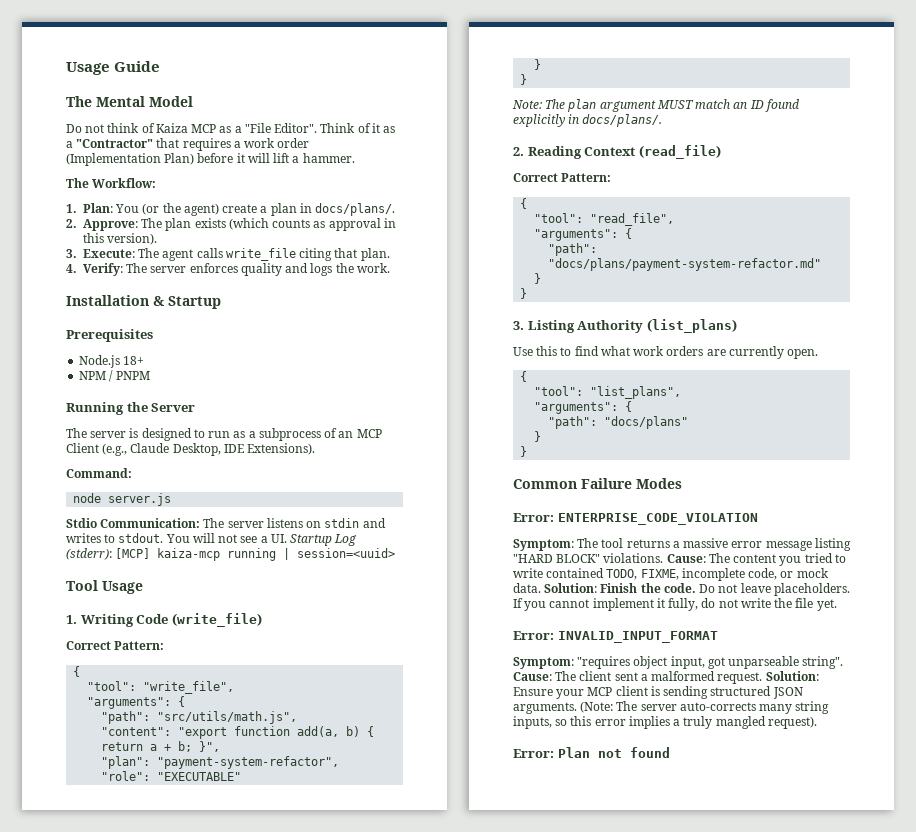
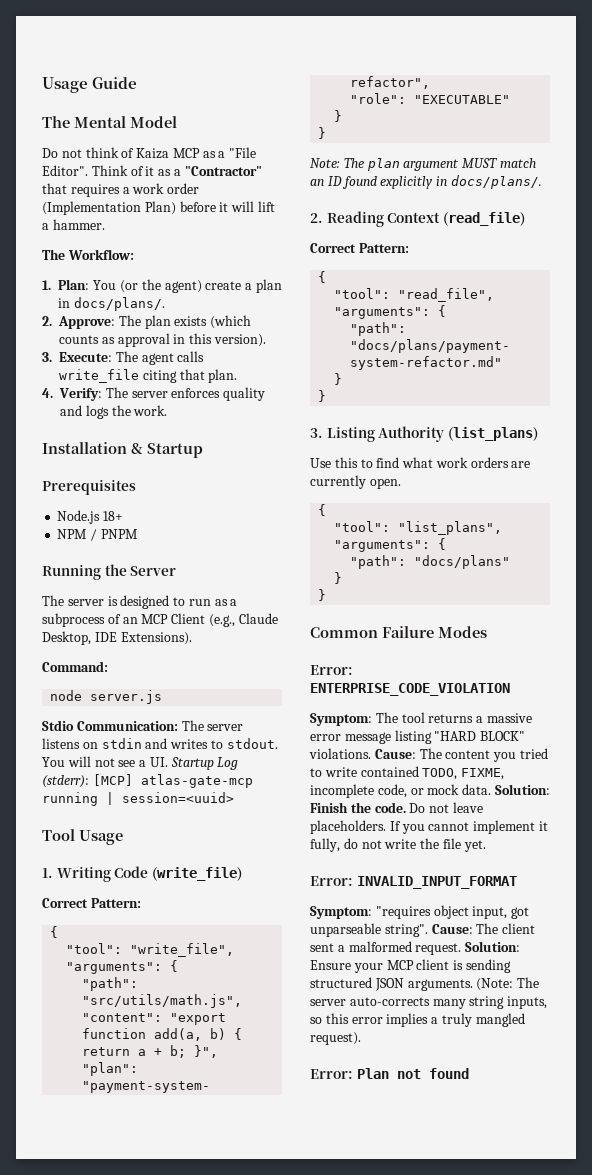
[157,548,221,561] kaiza-mcp -> [140,774,253,788] atlas-gate-mcp

